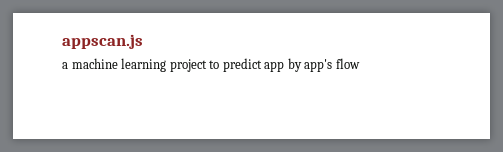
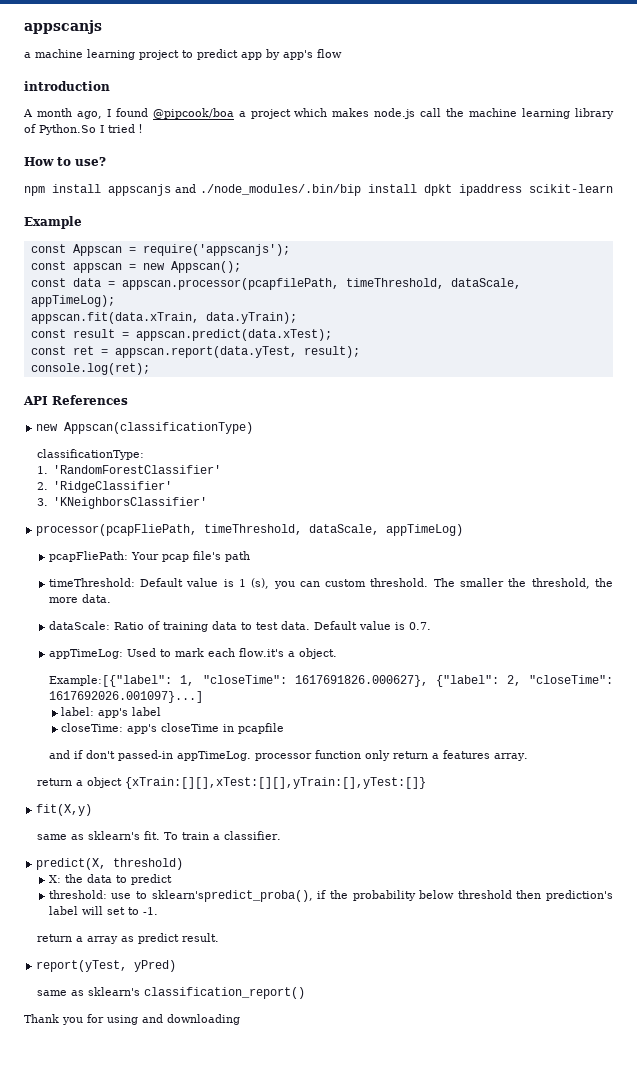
[62,34,143,49] appscan.js -> [24,20,102,34] appscanjs
(360, 63) none -> [24,81,110,91] [23,108,614,119] [24,124,146,135] [24,157,106,166] [24,184,613,196] [24,216,82,229] [30,244,290,256] [30,261,241,273] [30,278,521,290] [30,295,115,307] [30,312,297,324] [30,329,332,341] [30,346,360,358] [30,363,150,375] [23,395,128,405] [36,422,254,434] [36,449,144,460] [36,465,222,474] [36,481,173,493] [36,497,208,509] [36,524,464,536] [48,551,250,562] [48,578,613,589] [48,594,111,603] [48,621,431,632] [48,648,337,659] [49,675,613,687] [49,691,204,703] [61,707,162,718] [61,723,285,734] [49,750,529,761] [36,777,426,789] [36,804,93,816] [36,831,281,840] [36,858,184,870] [48,874,172,885] [48,890,613,902] [48,906,158,915] [36,933,219,944] [36,960,177,972] [36,987,305,999] [24,1014,240,1025] // introduction // A month ago, I found @pipcook/boa a project which makes node.js call the machine learning library of Python.So I tried！ // How to use? // npm install appscanjs and ./node_modules/.bin/bip install dpkt ipaddress scikit-learn // Example // const Appscan = require('appscanjs'); // const appscan = new Appscan(); // const data = appscan.processor(pcapfilePath, timeThreshold, dataScale, appTimeLog); // appscan.fit(data.xTrain, data.yTrain); // const result = appscan.predict(data.xTest); // const ret = appscan.report(data.yTest, result); // console.log(ret); // API References // new Appscan(classificationType) // classificationType: // 1. 'RandomForestClassifier' // 2. 'RidgeClassifier' // 3. 'KNeighborsClassifier' // processor(pcapFliePath, timeThreshold, dataScale, appTimeLog) // pcapFliePath: Your pcap file's path // timeThreshold: Default value is 1 (s), you can custom threshold. The smaller the threshold, the more data. // dataScale: Ratio of training data to test data. Default value is 0.7. // appTimeLog: Used to mark each flow.it's a object. // Example:[{"label": 1, "closeTime": 1617691826.000627}, {"label": 2, "closeTime": 1617692026.001097}...] // label: app's label // closeTime: app's closeTime in pcapfile // and if don't passed-in appTimeLog. processor function only return a features array. // return a object {xTrain:[][],xTest:[][],yTrain:[],yTest:[]} // fit(X,y) // same as sklearn's fit. To train a classifier. // predict(X, threshold) // X: the data to predict // threshold: use to sklearn'spredict_proba(), if the probability below threshold then prediction's label will set to -1. // return a array as predict result. // report(yTest, yPred) // same as sklearn's classification_report() // Thank you for using and downloading

